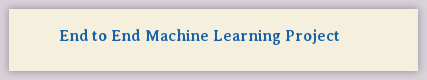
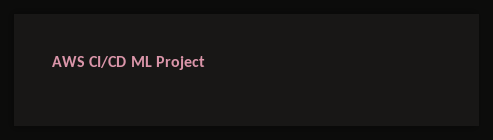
[59,29,281,45] End to End Machine Learning -> [52,56,152,68] AWS CI/CD ML

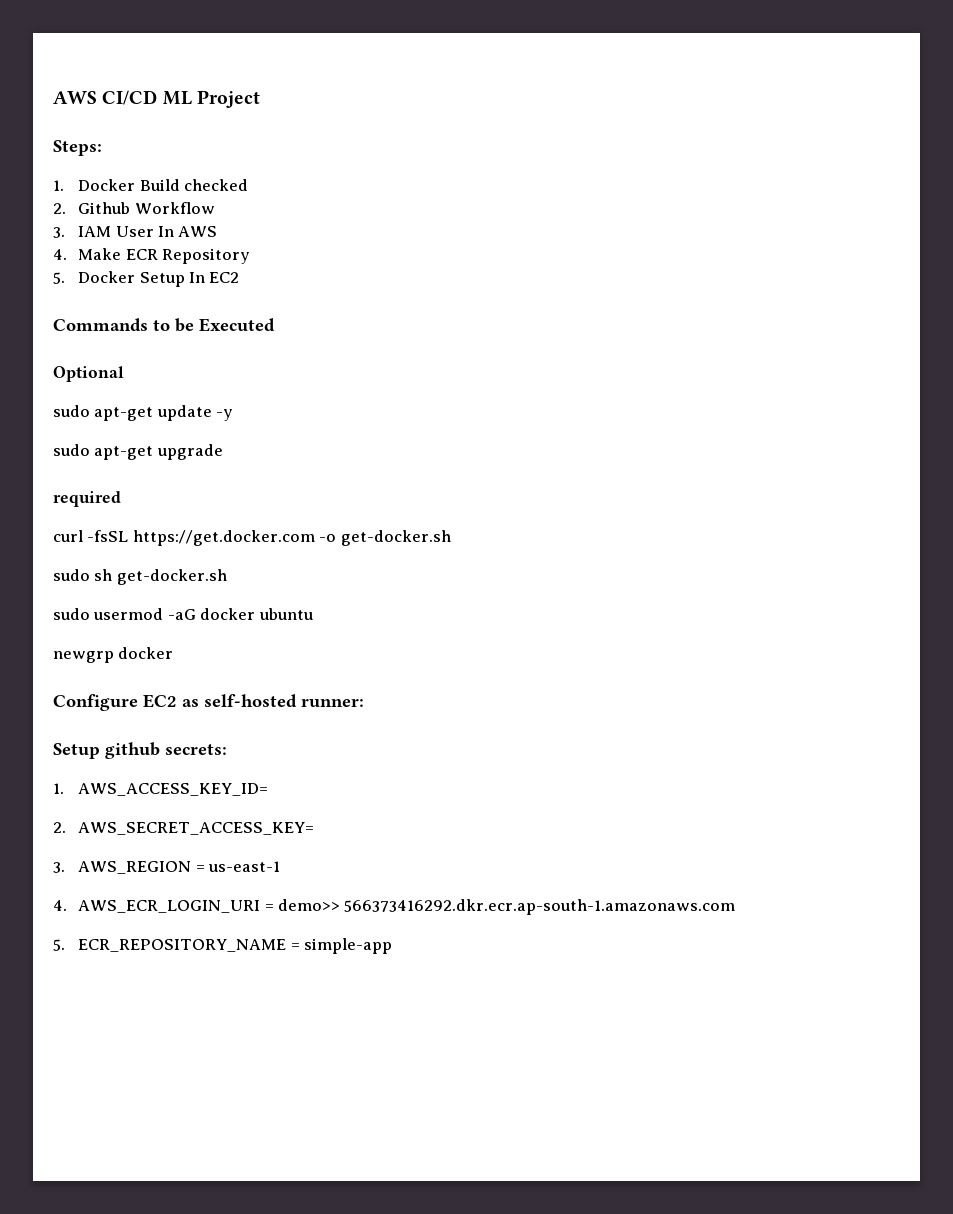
(205, 63) none -> [53,140,102,156] [53,179,249,191] [53,202,215,214] [53,226,218,238] [53,248,251,264] [53,271,240,287] [53,318,275,332] [53,366,124,382] [53,405,234,421] [53,444,223,460] [53,491,121,507] [53,530,451,546] [53,569,227,585] [53,608,313,620] [53,647,174,663] [53,694,364,711] [53,742,227,759] [53,783,269,796] [53,822,315,835] [53,861,281,874] [53,899,736,915] [53,938,393,954] // Steps: // 1. Docker Build checked // 2. Github Workflow // 3. IAM User In AWS // 4. Make ECR Repository // 5. Docker Setup In EC2 // Commands to be Executed // Optional // sudo apt-get update -y // sudo apt-get upgrade // required // curl -fsSL https://get.docker.com -o get-docker.sh // sudo sh get-docker.sh // sudo usermod -aG docker ubuntu // newgrp docker // Configure EC2 as self-hosted runner: // Setup github secrets: // 1. AWS_ACCESS_KEY_ID= // 2. AWS_SECRET_ACCESS_KEY= // 3. AWS_REGION = us-east-1 // 4. AWS_ECR_LOGIN_URI = demo>> 566373416292.dkr.ecr.ap-south-1.amazonaws.com // 5. ECR_REPOSITORY_NAME = simple-app

